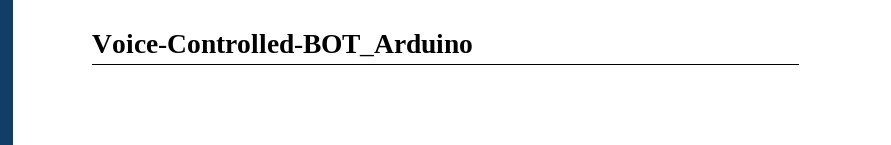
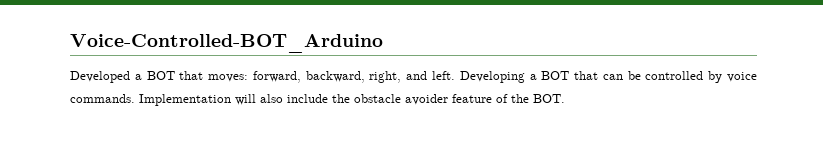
(473, 45) none -> [70,71,758,83] [70,94,565,106] // Developed a BOT that moves: forward, backward, right, and left. Developing a BOT that can be controlled by voice commands. Implementation will also include the obstacle avoider feature of the BOT.

